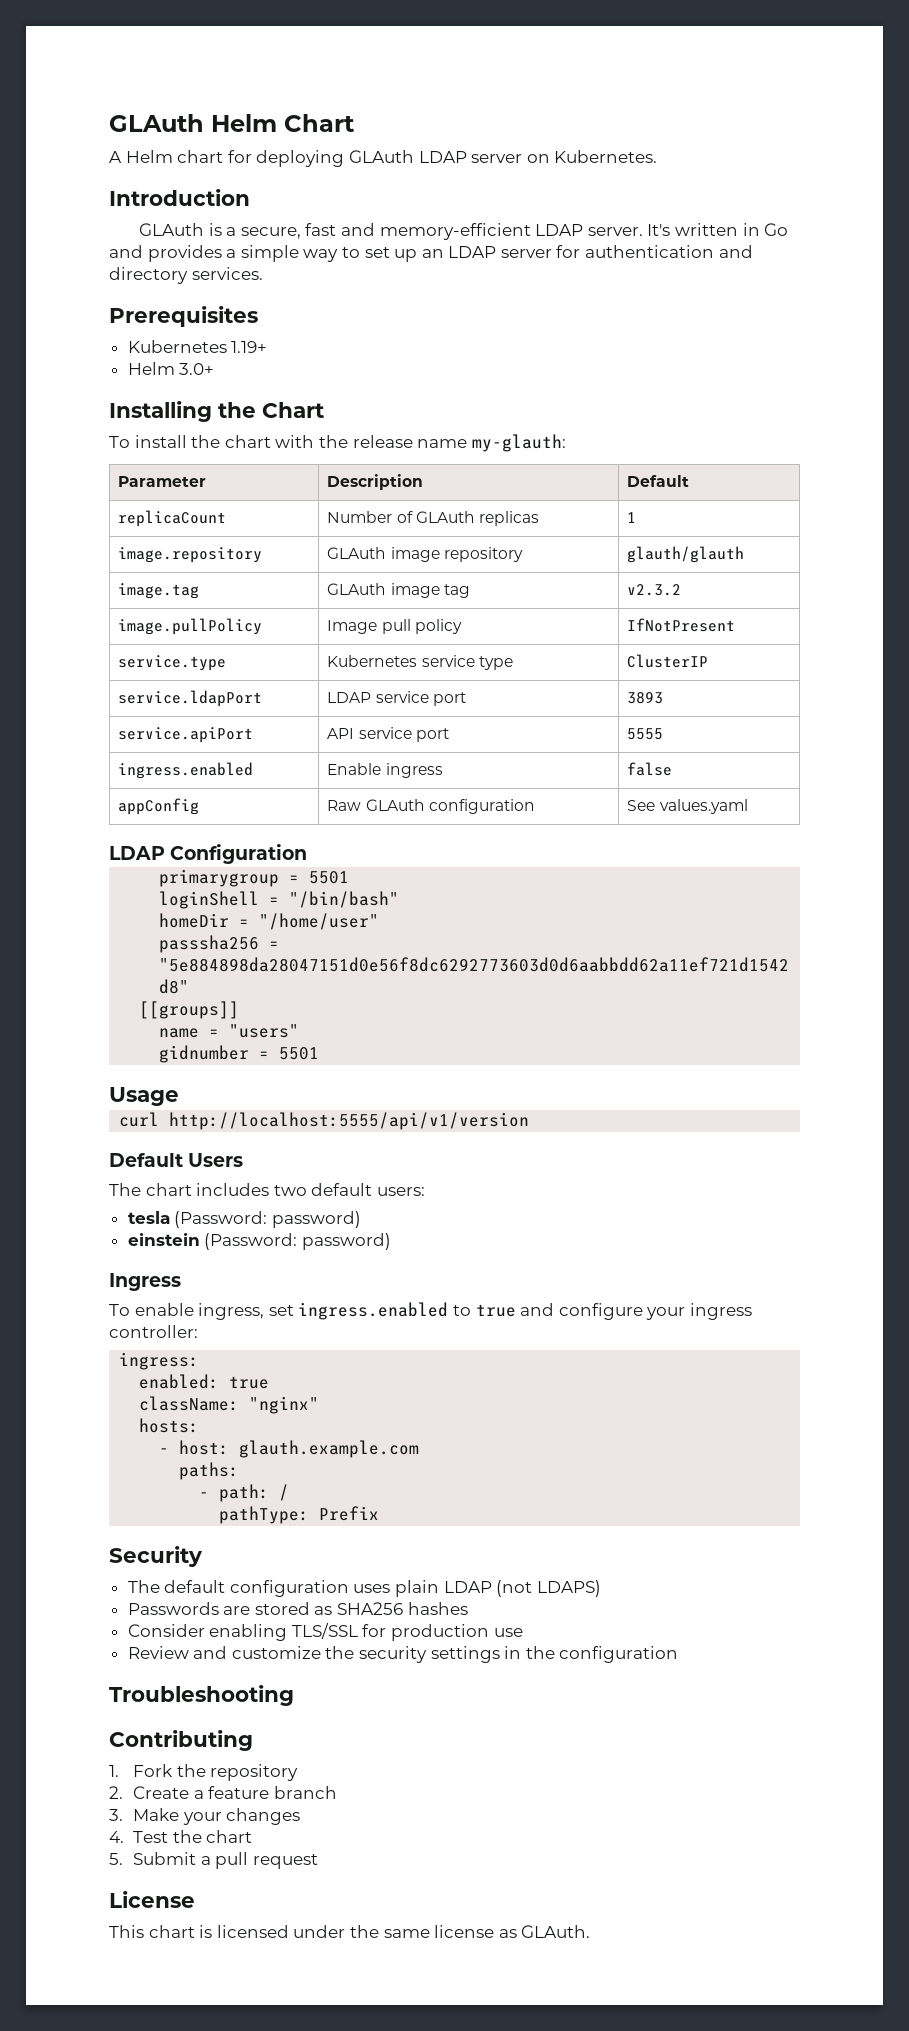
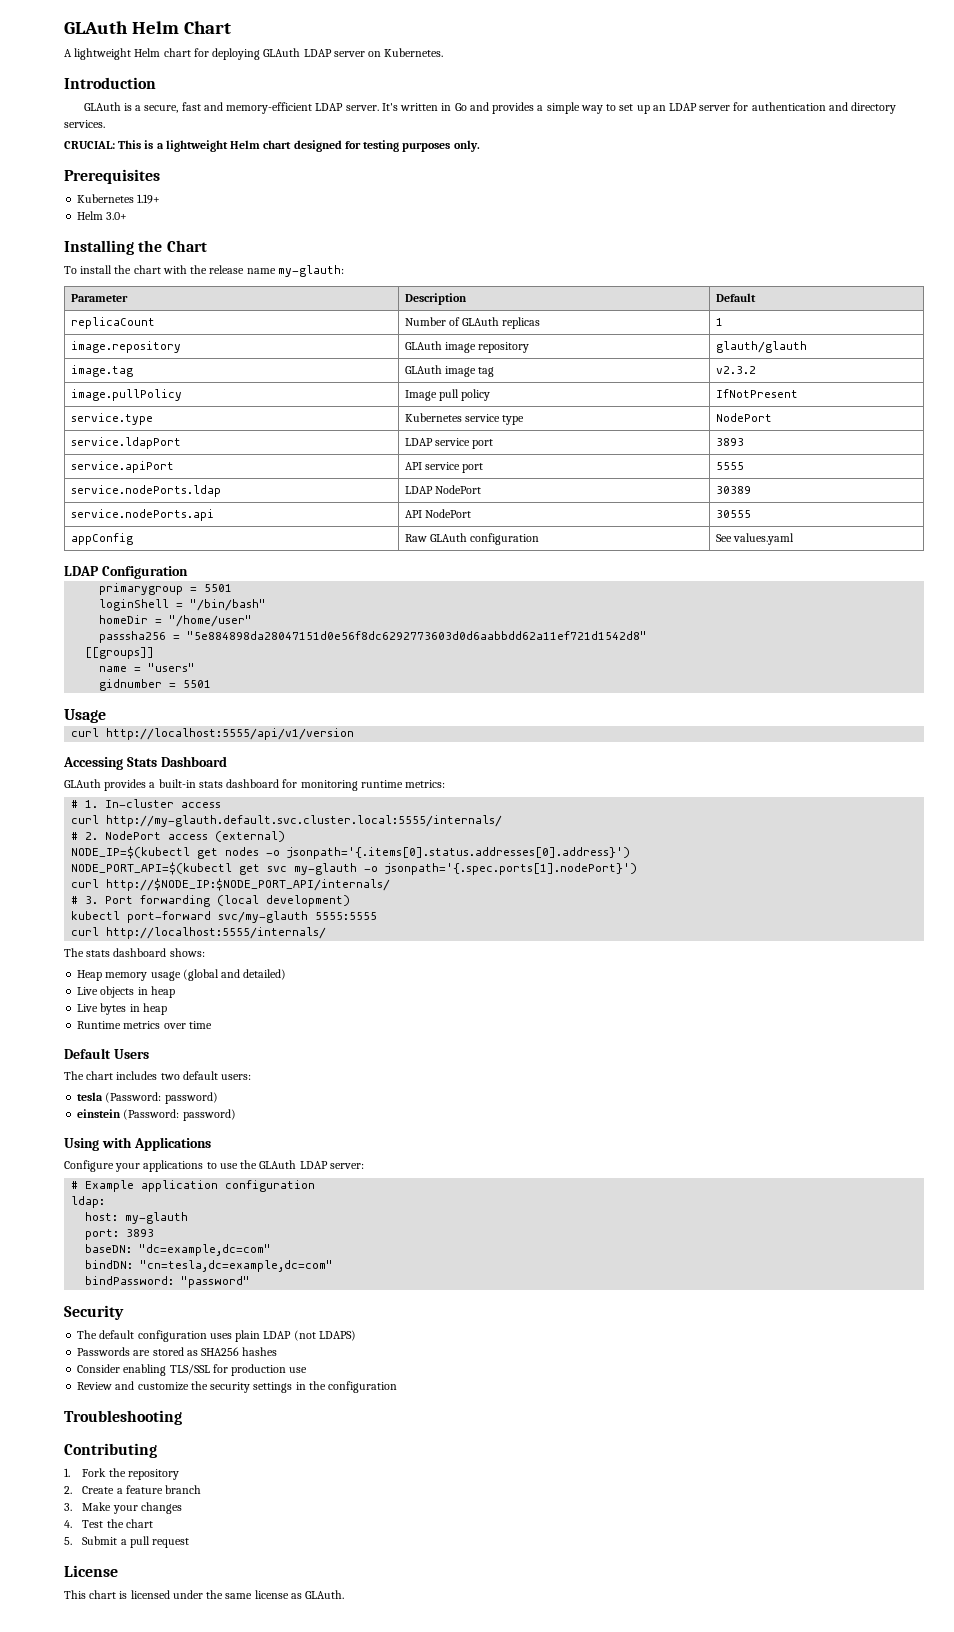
(122, 157) none -> [74,48,132,60] lightweight
(263, 273) none -> [64,140,480,152] // CRUCIAL: This is a lightweight Helm chart designed for testing purposes only.
[627,654,709,668] ClusterIP -> [715,413,772,422] NodePort
[118,762,254,779] [327,763,443,778] [627,762,673,776] ingress.enabled | Enable ingress | false -> [70,485,221,497] [404,485,481,494] [715,486,751,494] [70,509,214,521] [404,509,471,518] [715,510,751,518] service.nodePorts.ldap | LDAP NodePort | 30389 // service.nodePorts.api | API NodePort | 30555
(530, 1121) none -> [63,756,227,770] [64,779,446,791] [71,799,222,808] [71,815,503,827] [71,831,286,842] [71,846,631,859] [71,862,638,875] [71,878,391,891] [71,895,351,907] [71,911,378,923] [71,927,327,939] [64,948,205,957] [77,969,287,981] [77,986,175,998] [77,1003,167,1015] [77,1021,212,1029] // Accessing Stats Dashboard // GLAuth provides a built-in stats dashboard for monitoring runtime metrics: // # 1. In-cluster access // curl http://my-glauth.default.svc.cluster.local:5555/internals/ // # 2. NodePort access (external) // NODE_IP=$(kubectl get nodes -o jsonpath='{.items[0].status.addresses[0].address}') // NODE_PORT_API=$(kubectl get svc my-glauth -o jsonpath='{.spec.ports[1].nodePort}') // curl http://$NODE_IP:$NODE_PORT_API/internals/ // # 3. Port forwarding (local development) // kubectl port-forward svc/my-glauth 5555:5555 // curl http://localhost:5555/internals/ // The stats dashboard shows: // Heap memory usage (global and detailed) // Live objects in heap // Live bytes in heap // Runtime metrics over time
[109,1273,181,1291] [109,1302,752,1320] [109,1325,198,1338] [119,1352,200,1370] [139,1374,270,1389] [139,1396,320,1414] [139,1418,200,1433] [159,1440,420,1458] [179,1462,240,1480] [199,1484,290,1502] [219,1506,380,1524] Ingress // To enable ingress, set ingress.enabled to true and configure your ingress controller: // ingress: // enabled: true // className: "nginx" // hosts: // - host: glauth.example.com // paths: // - path: / // pathType: Prefix -> [64,1137,211,1151] [64,1160,364,1172] [71,1180,316,1192] [71,1196,106,1208] [85,1212,189,1224] [85,1229,155,1240] [85,1244,272,1256] [85,1260,334,1272] [85,1276,251,1288] Using with Applications // Configure your applications to use the GLAuth LDAP server: // # Example application configuration // ldap: // host: my-glauth // port: 3893 // baseDN: "dc=example,dc=com" // bindDN: "cn=tesla,dc=example,dc=com" // bindPassword: "password"

